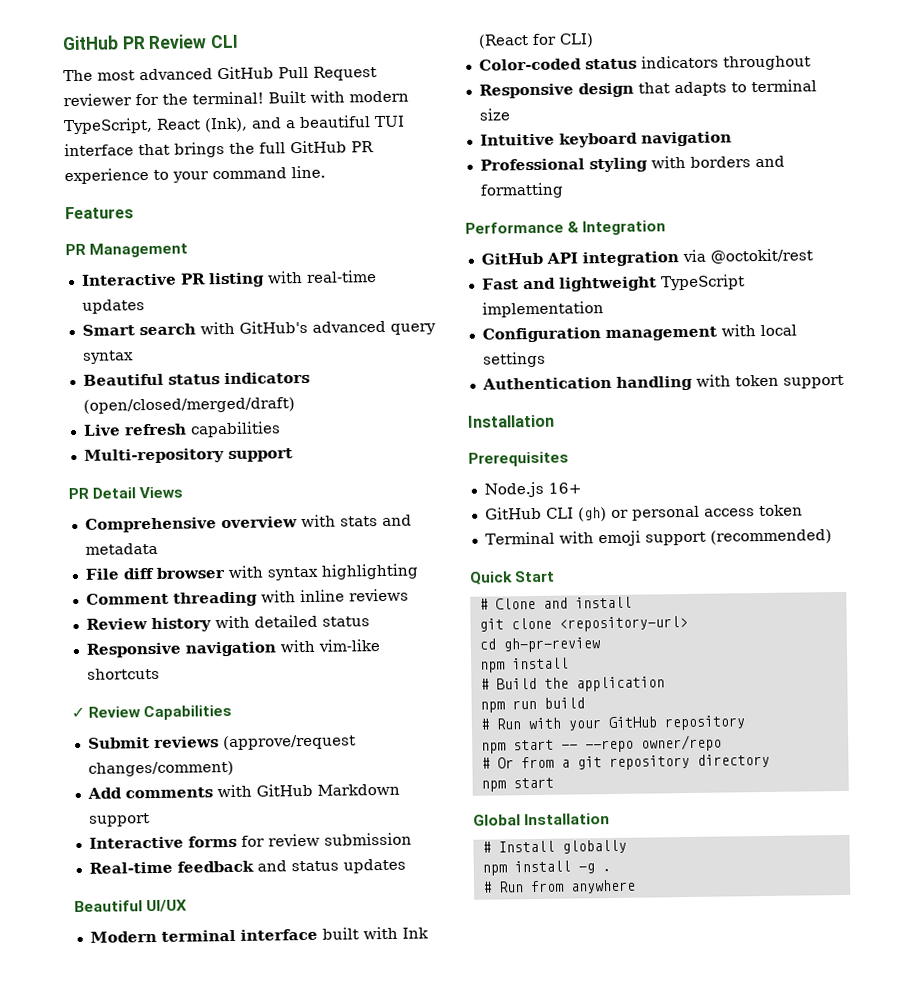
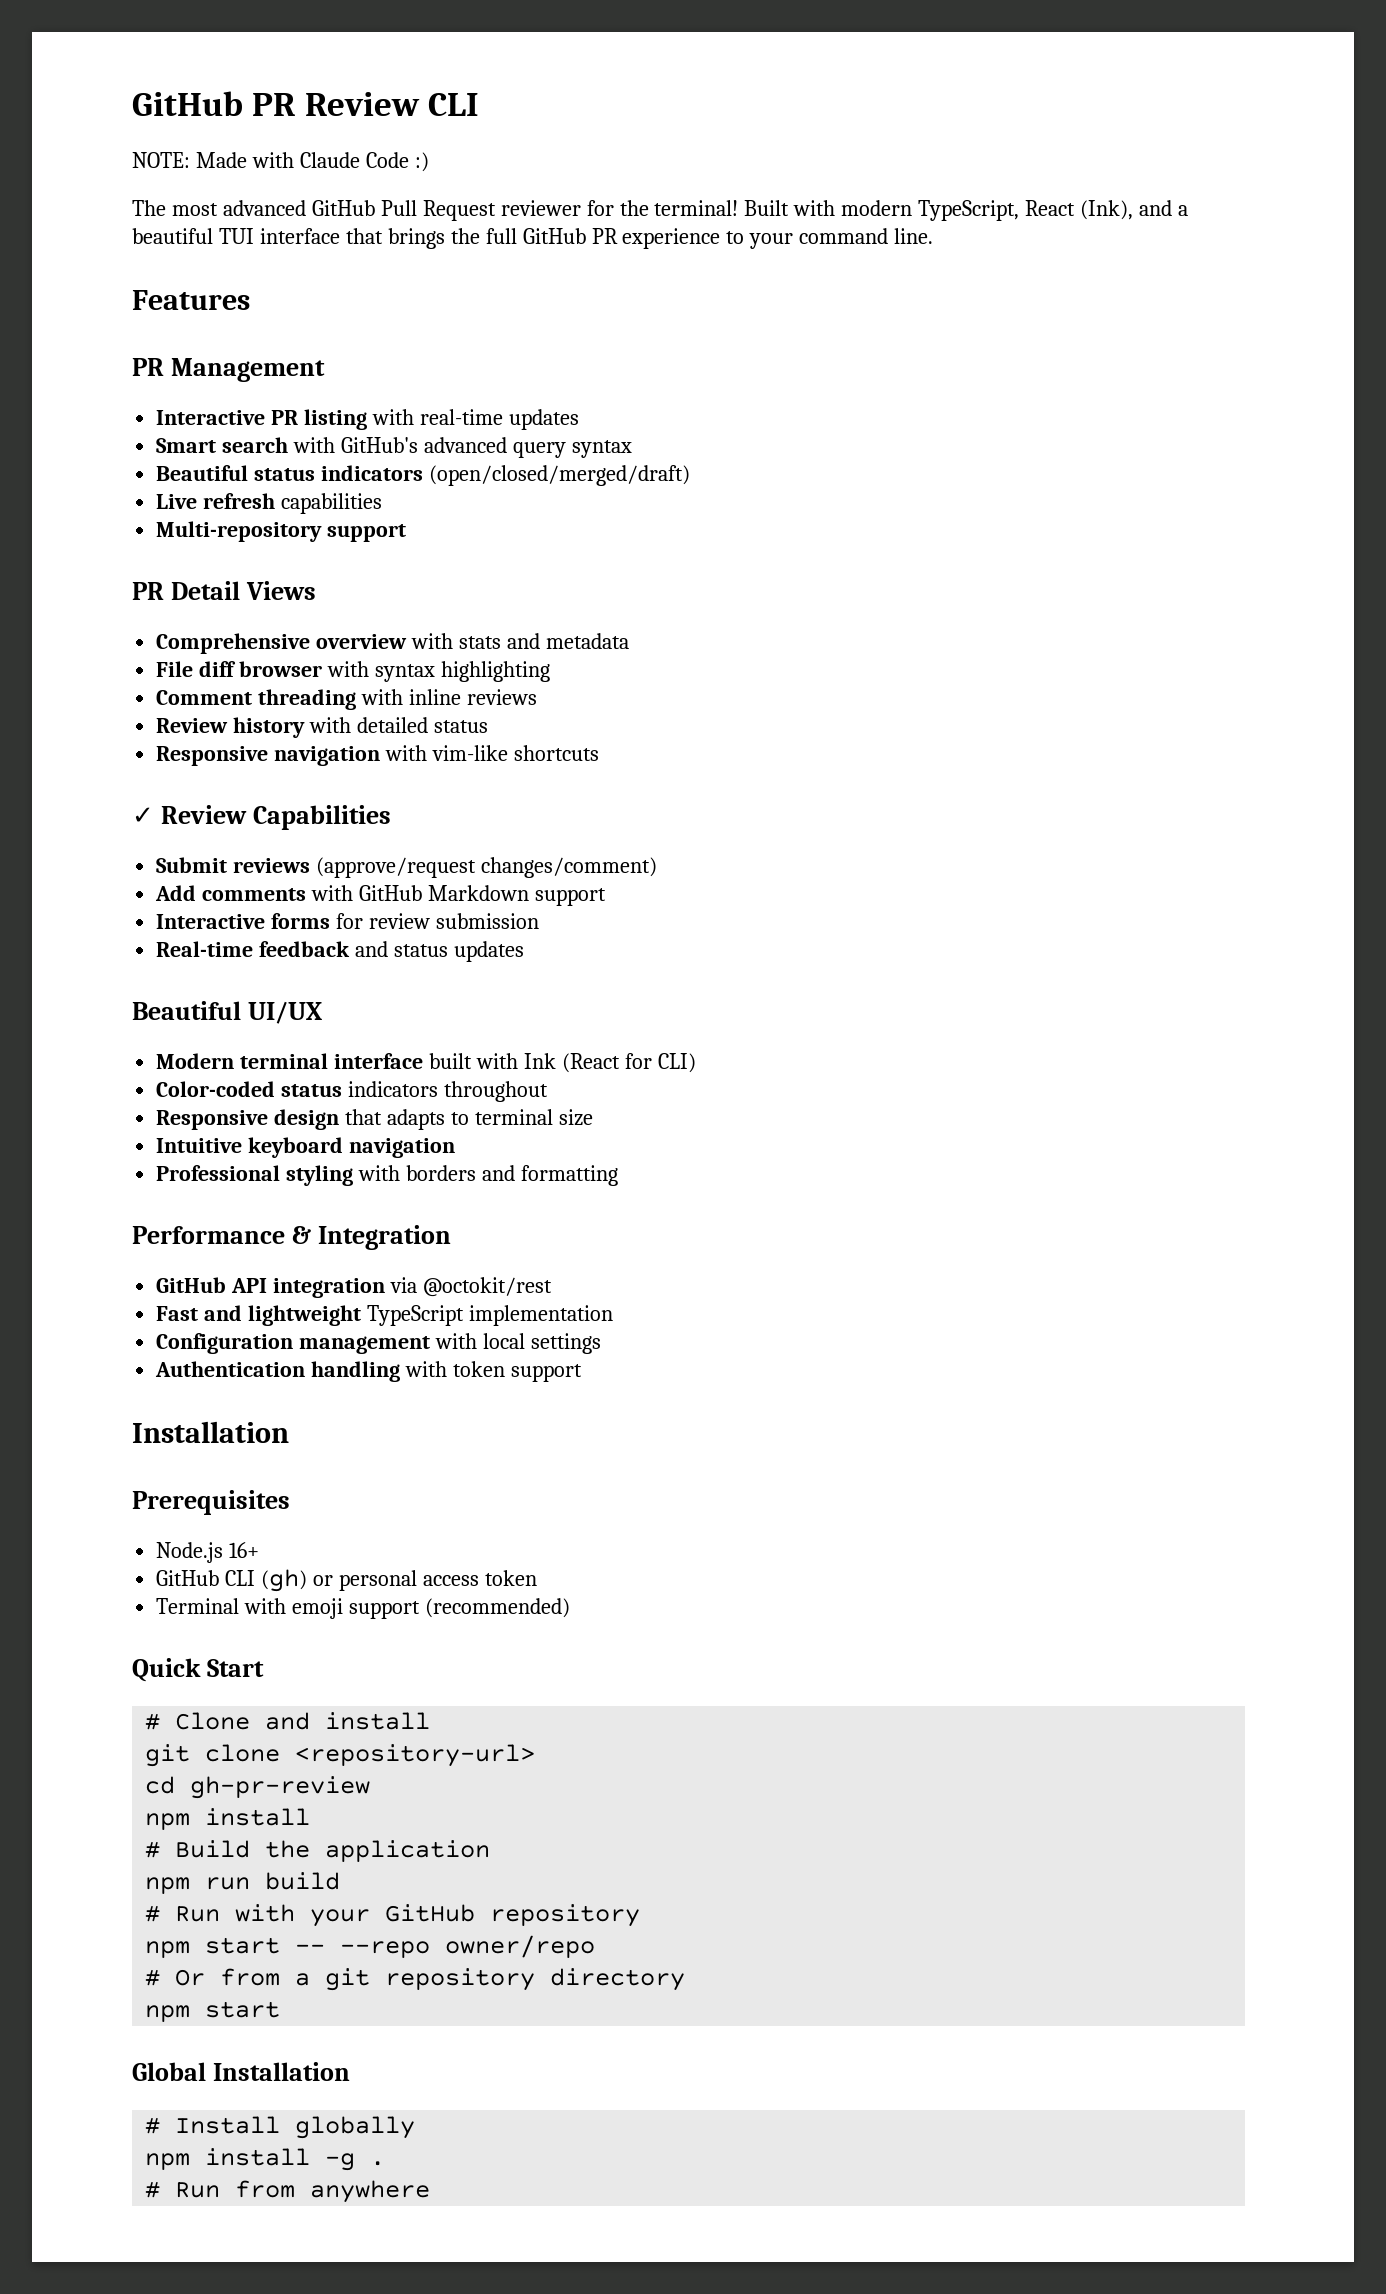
(240, 41) none -> [132,152,429,172] // NOTE: Made with Claude Code :)

